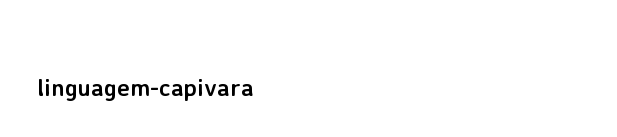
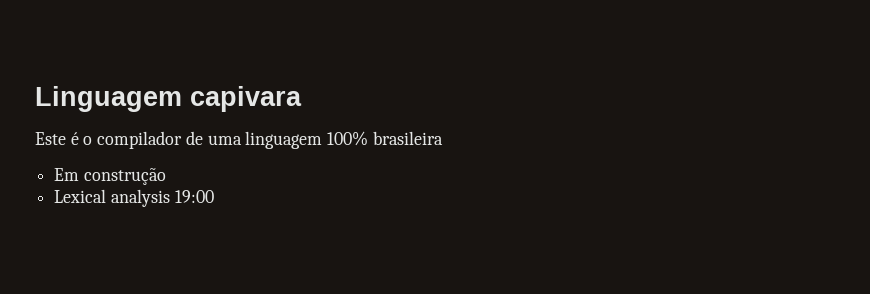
[37,79,254,101] linguagem-capivara -> [35,86,302,112] [35,131,443,149] [54,168,166,185] [54,189,214,207] Linguagem capivara // Este é o compilador de uma linguagem 100% brasileira // Em construção // Lexical analysis 19:00

